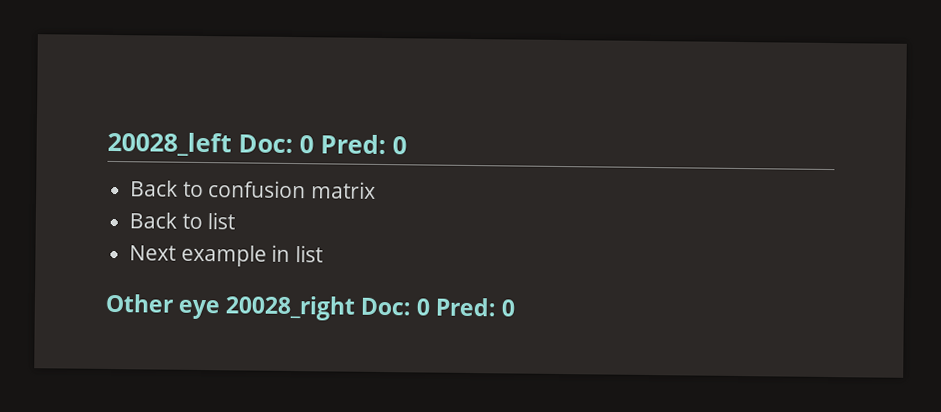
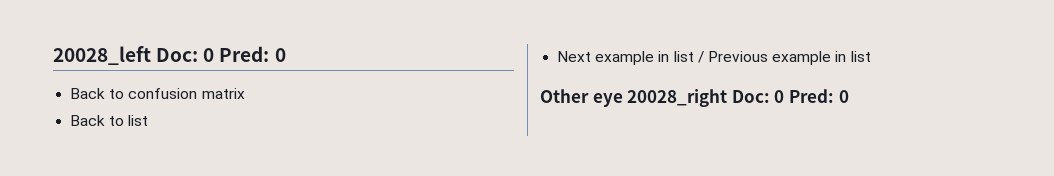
(324, 254) none -> [697,51,871,65] / Previous example in list

